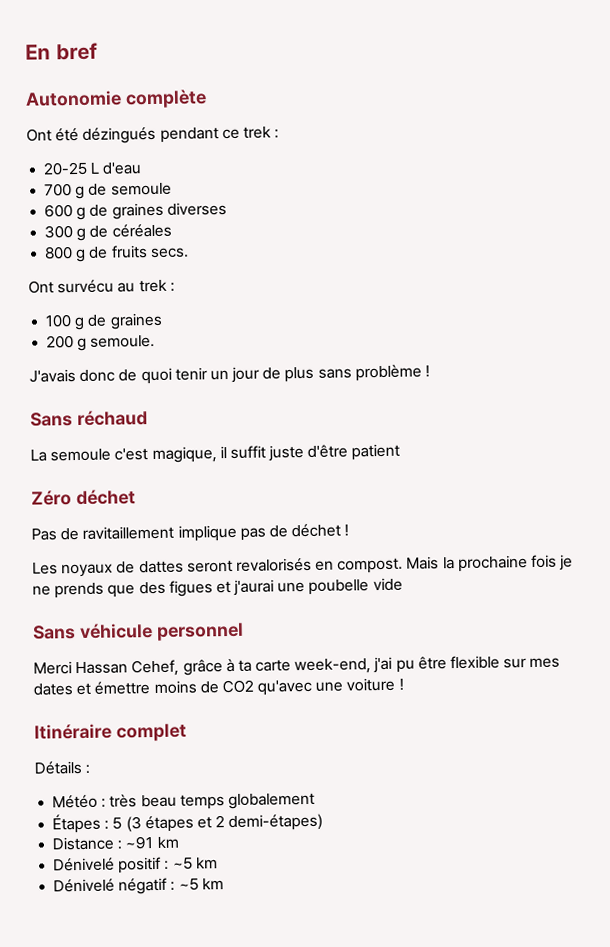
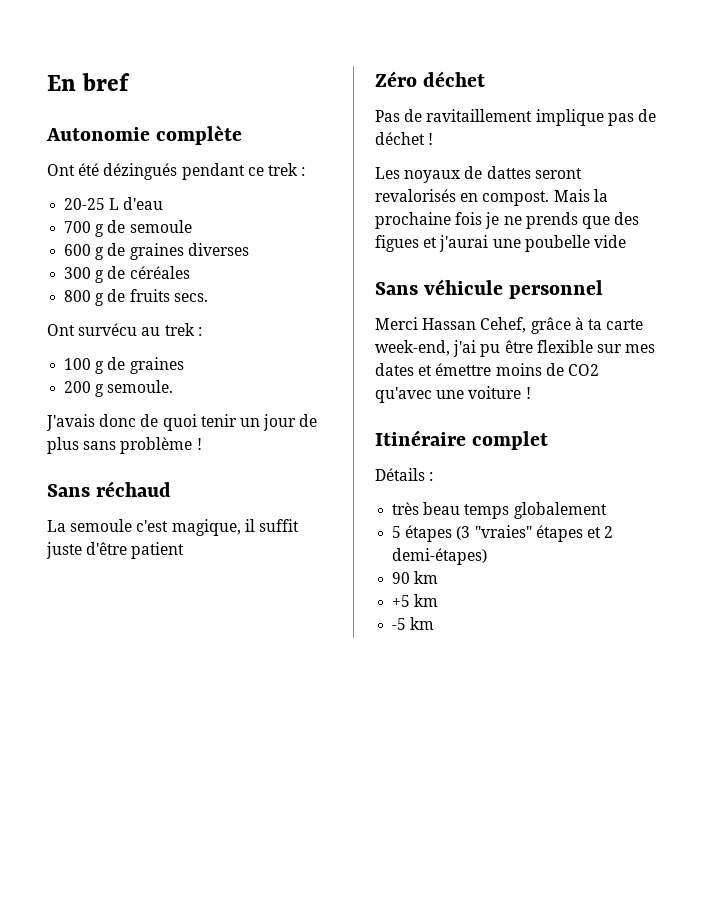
[52,794,107,809] Météo : -> (434, 476) none
[52,813,142,834] Étapes : 5 (3 -> [392,525,532,542] 5 étapes (3 "vraies"
[52,836,179,851] [53,856,218,874] [53,877,199,895] Distance : ~91 km // Dénivelé positif : ~5 km // Dénivelé négatif : ~5 -> [392,571,439,584] [392,594,439,607] [392,618,407,630] 90 km // +5 km // -5

